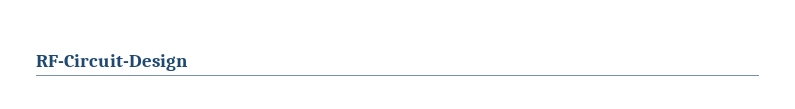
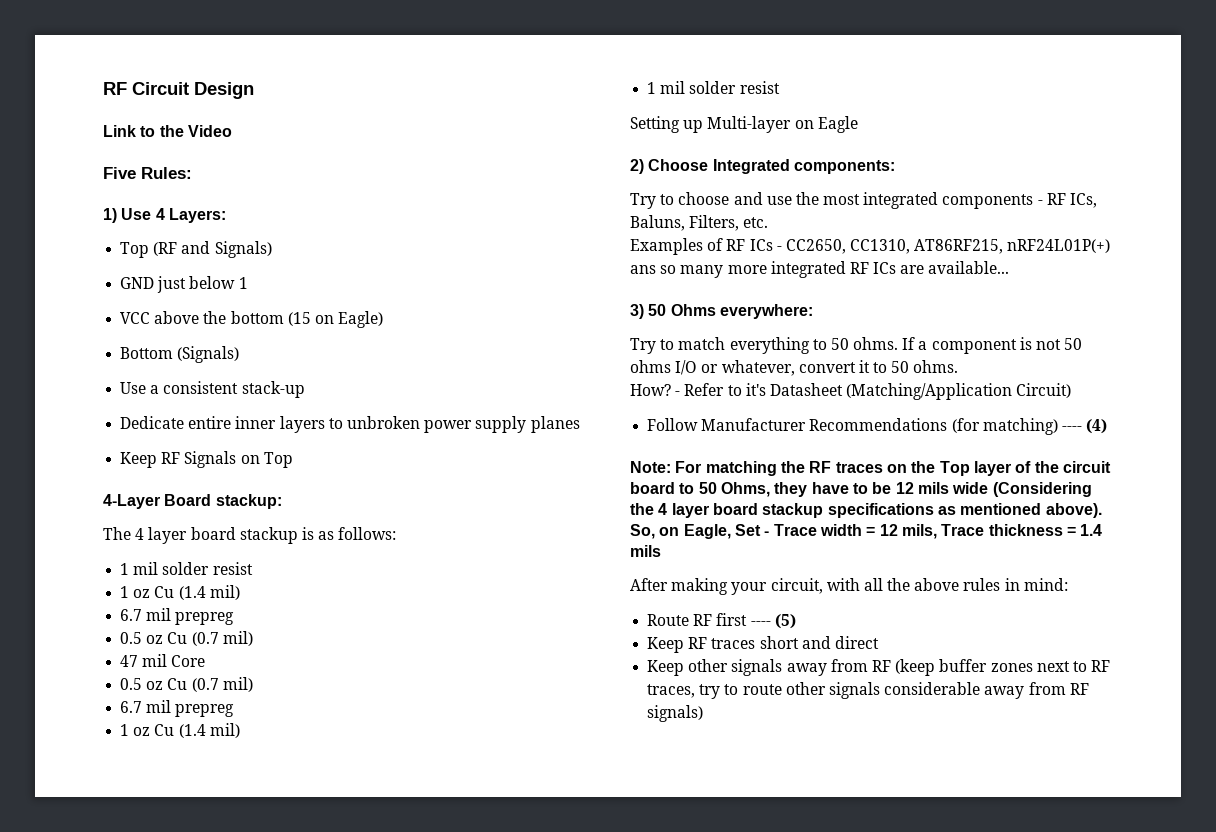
[36,54,188,71] RF-Circuit-Design -> [103,82,254,99] [103,125,232,137] [103,167,192,179] [103,208,226,223] [120,241,272,258] [120,276,248,293] [120,311,384,328] [120,346,240,363] [120,381,305,398] [120,416,580,433] [120,451,293,468] [103,494,282,509] [103,527,397,544] [120,562,253,575] [120,585,240,600] [120,608,235,625] [120,631,253,646] [120,654,206,667] [120,677,253,692] [120,700,235,717] [120,723,240,738] [647,81,780,94] [630,116,858,133] [630,159,895,174] [630,192,1098,209] [630,215,769,231] [630,238,1111,255] [630,261,1010,278] [630,304,813,319] [630,337,1083,354] [630,360,959,376] [630,383,1072,400] [647,418,1108,435] [630,461,1111,476] [630,482,1092,497] [630,503,1102,518] [630,524,1103,539] [630,545,661,557] [630,578,1068,595] [647,613,796,629] [647,636,879,653] [647,659,1111,676] [647,682,1089,699] [647,705,704,722] RF Circuit Design // Link to the Video // Five Rules: // 1) Use 4 Layers: // Top (RF and Signals) // GND just below 1 // VCC above the bottom (15 on Eagle) // Bottom (Signals) // Use a consistent stack-up // Dedicate entire inner layers to unbroken power supply planes // Keep RF Signals on Top // 4-Layer Board stackup: // The 4 layer board stackup is as follows: // 1 mil solder resist // 1 oz Cu (1.4 mil) // 6.7 mil prepreg // 0.5 oz Cu (0.7 mil) // 47 mil Core // 0.5 oz Cu (0.7 mil) // 6.7 mil prepreg // 1 oz Cu (1.4 mil) // 1 mil solder resist // Setting up Multi-layer on Eagle // 2) Choose Integrated components: // Try to choose and use the most integrated components - RF ICs, Baluns, Filters, etc. // Examples of RF ICs - CC2650, CC1310, AT86RF215, nRF24L01P(+) ans so many more integrated RF ICs are available... // 3) 50 Ohms everywhere: // Try to match everything to 50 ohms. If a component is not 50 ohms I/O or whatever, convert it to 50 ohms. // How? - Refer to it's Datasheet (Matching/Application Circuit) // Follow Manufacturer Recommendations (for matching) ---- (4) // Note: For matching the RF traces on the Top layer of the circuit board to 50 Ohms, they have to be 12 mils wide (Considering the 4 layer board stackup specifications as mentioned above). So, on Eagle, Set - Trace width = 12 mils, Trace thickness = 1.4 mils // After making your circuit, with all the above rules in mind: // Route RF first ---- (5) // Keep RF traces short and direct // Keep other signals away from RF (keep buffer zones next to RF traces, try to route other signals considerable away from RF signals)

